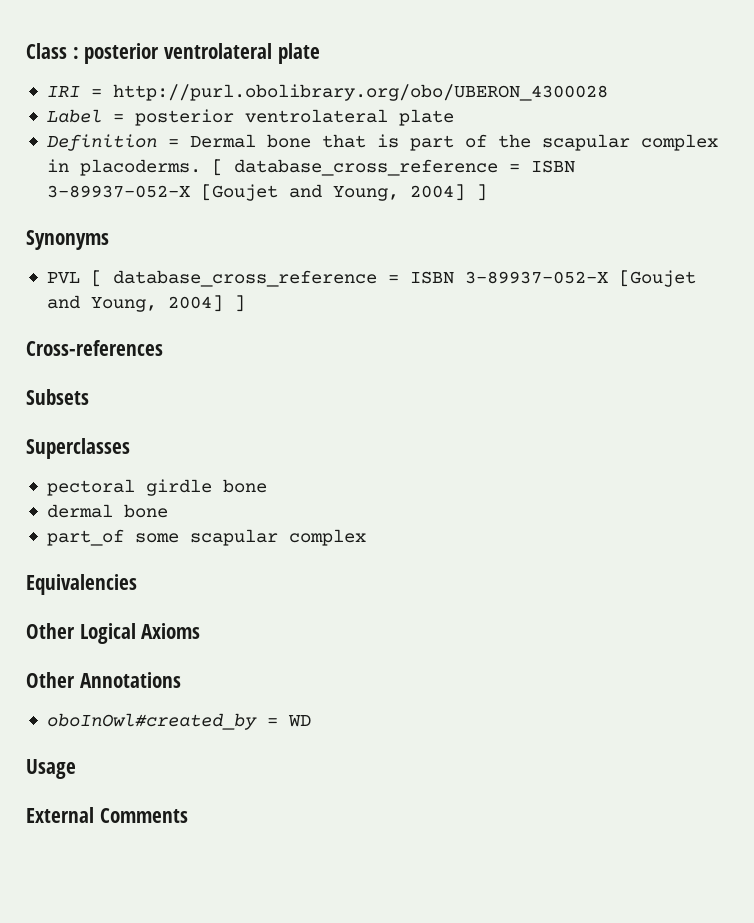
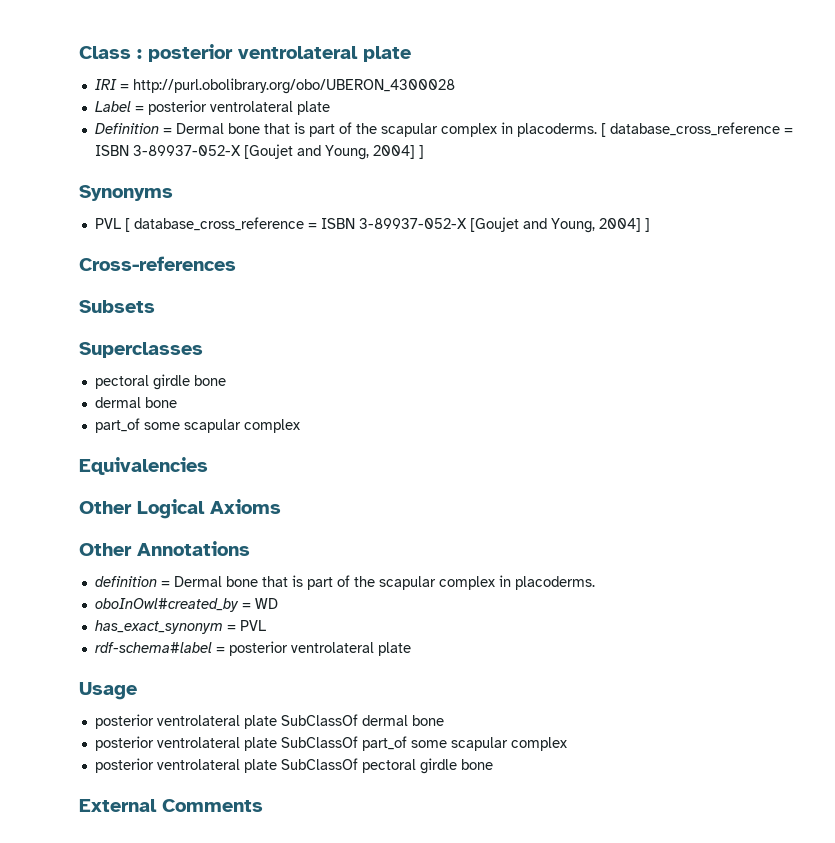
[46,713,311,730] [26,759,76,779] oboInOwl#created_by = WD // Usage -> [94,575,595,590] [94,598,278,612] [94,620,266,634] [94,641,411,656] [79,682,137,700] [94,714,444,729] [94,736,567,751] [94,758,493,774] definition = Dermal bone that is part of the scapular complex in placoderms. // oboInOwl#created_by = WD // has_exact_synonym = PVL // rdf-schema#label = posterior ventrolateral plate // Usage // posterior ventrolateral plate SubClassOf dermal bone // posterior ventrolateral plate SubClassOf part_of some scapular complex // posterior ventrolateral plate SubClassOf pectoral girdle bone

